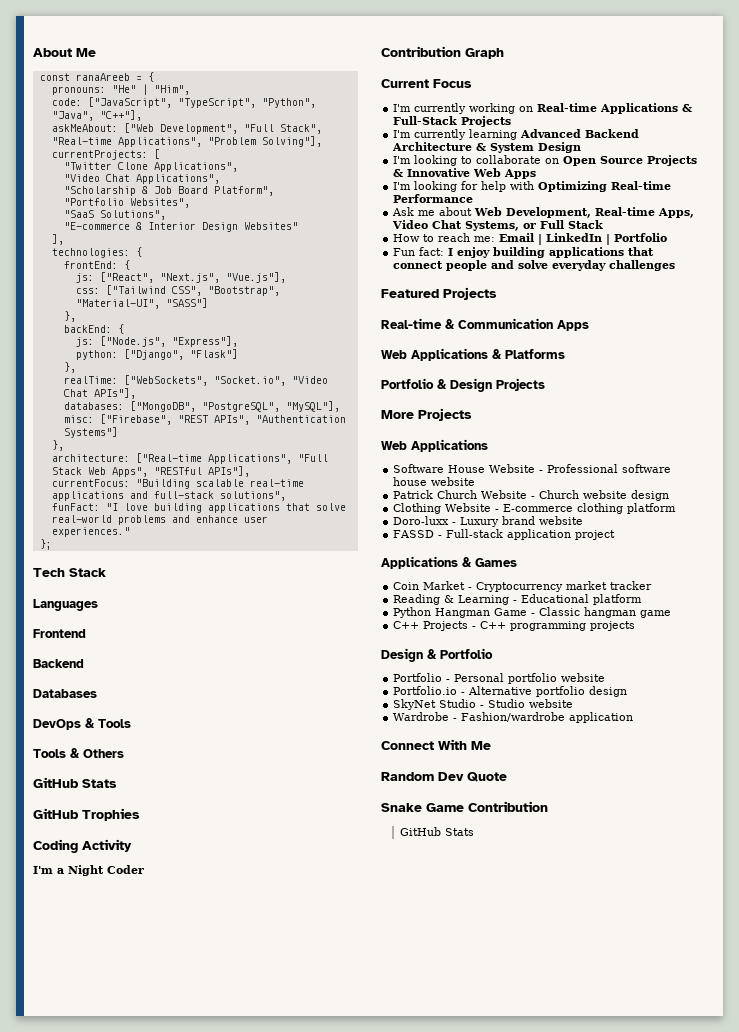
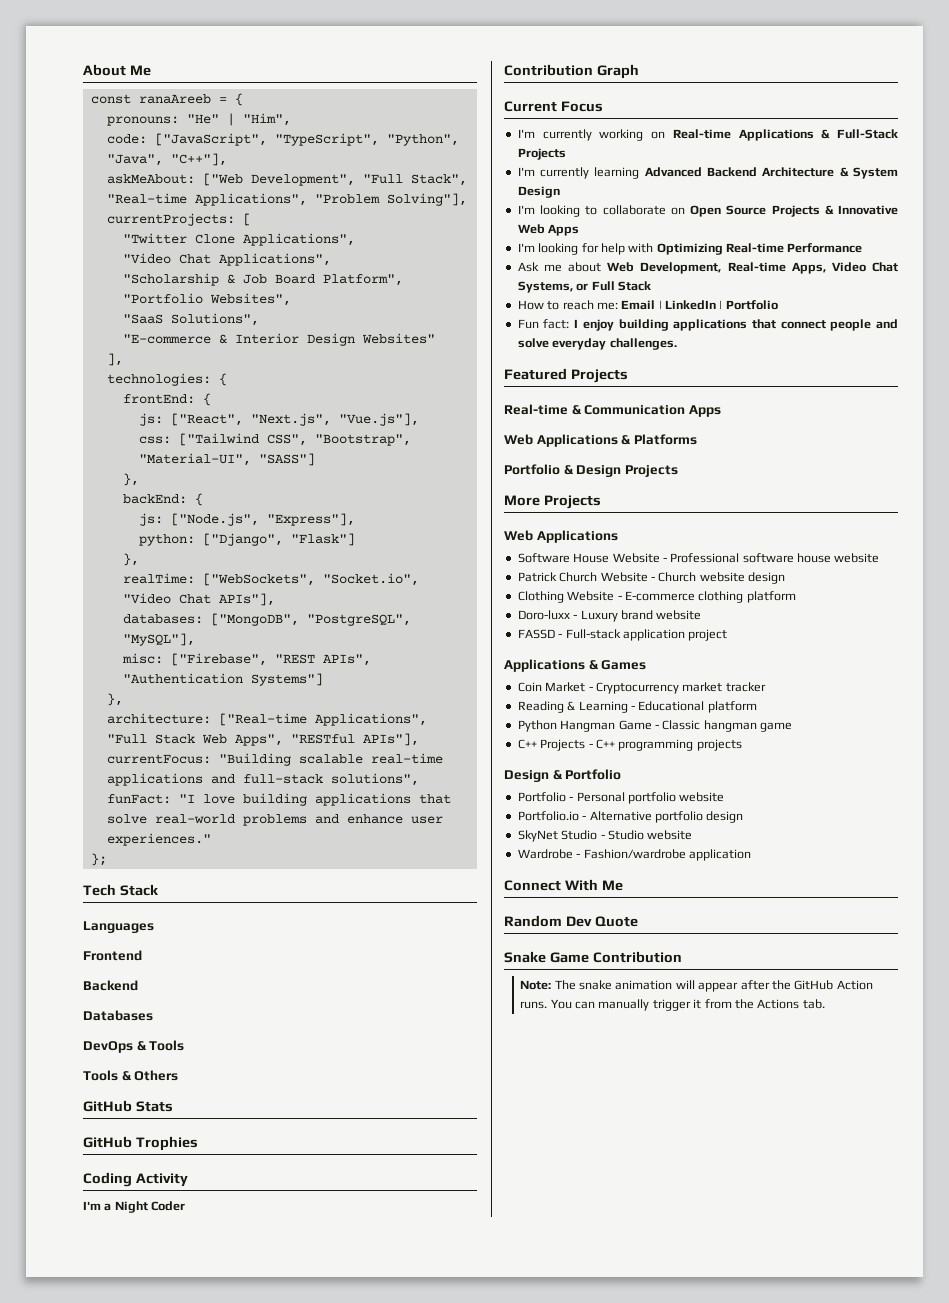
[609,260,676,271] challenges -> [609,338,677,350] challenges.
[399,827,474,836] GitHub Stats -> [520,980,873,992] [520,999,825,1011] Note: The snake animation will appear after the GitHub Action runs. You can manually trigger it from the Actions tab.

